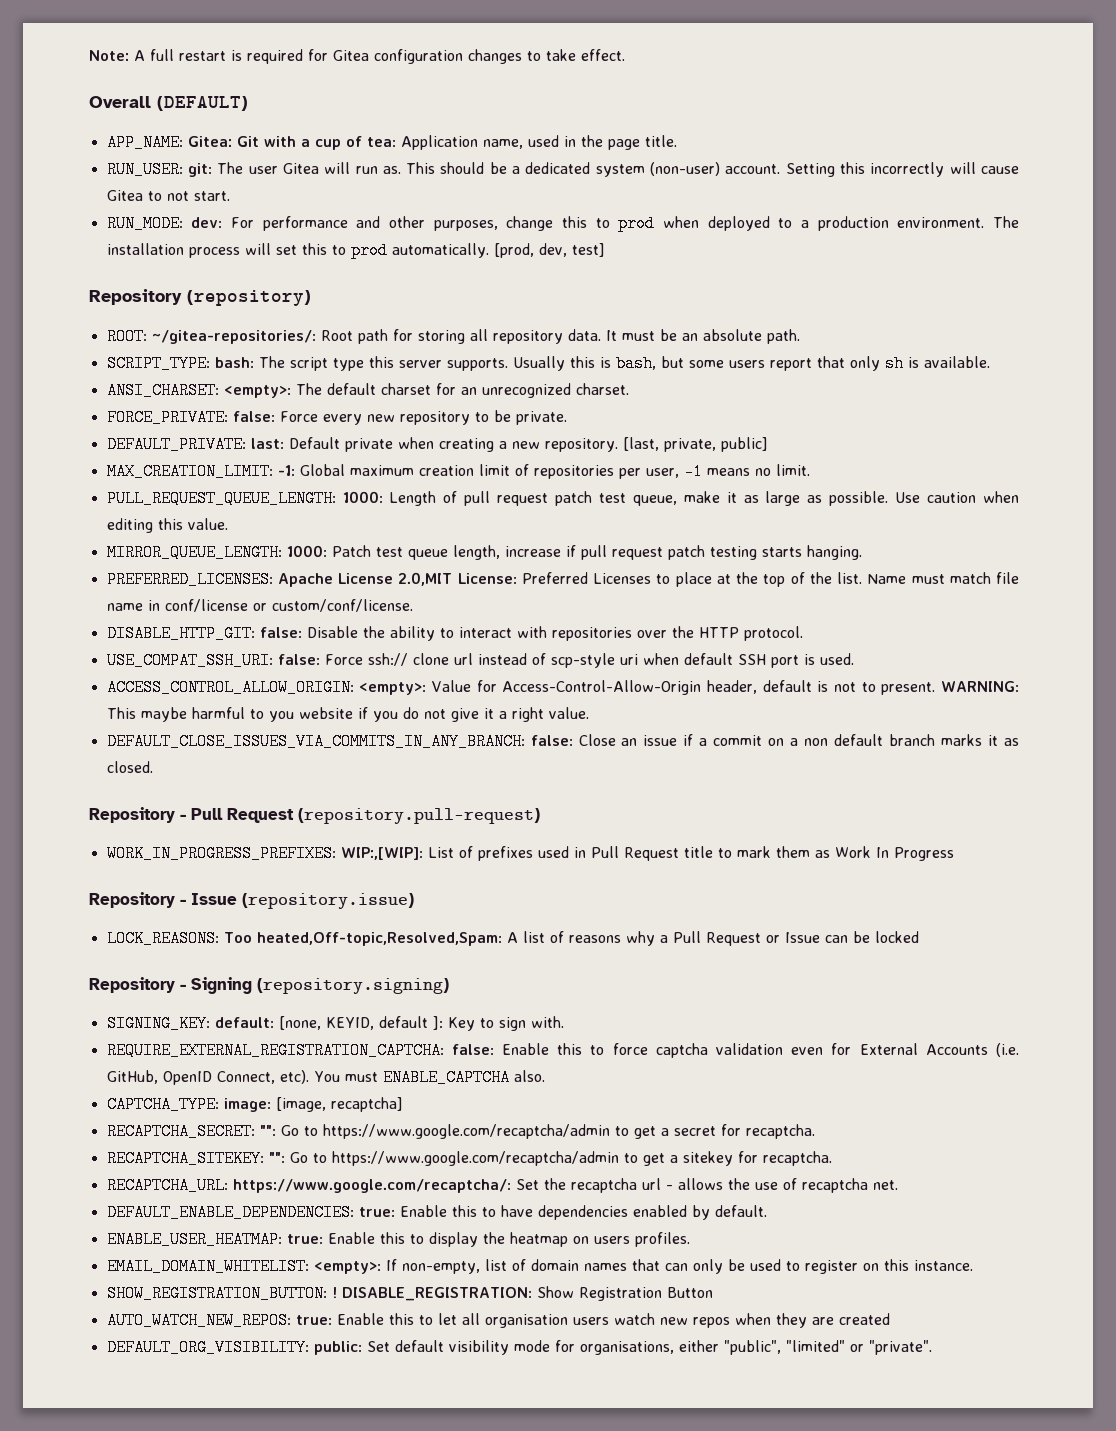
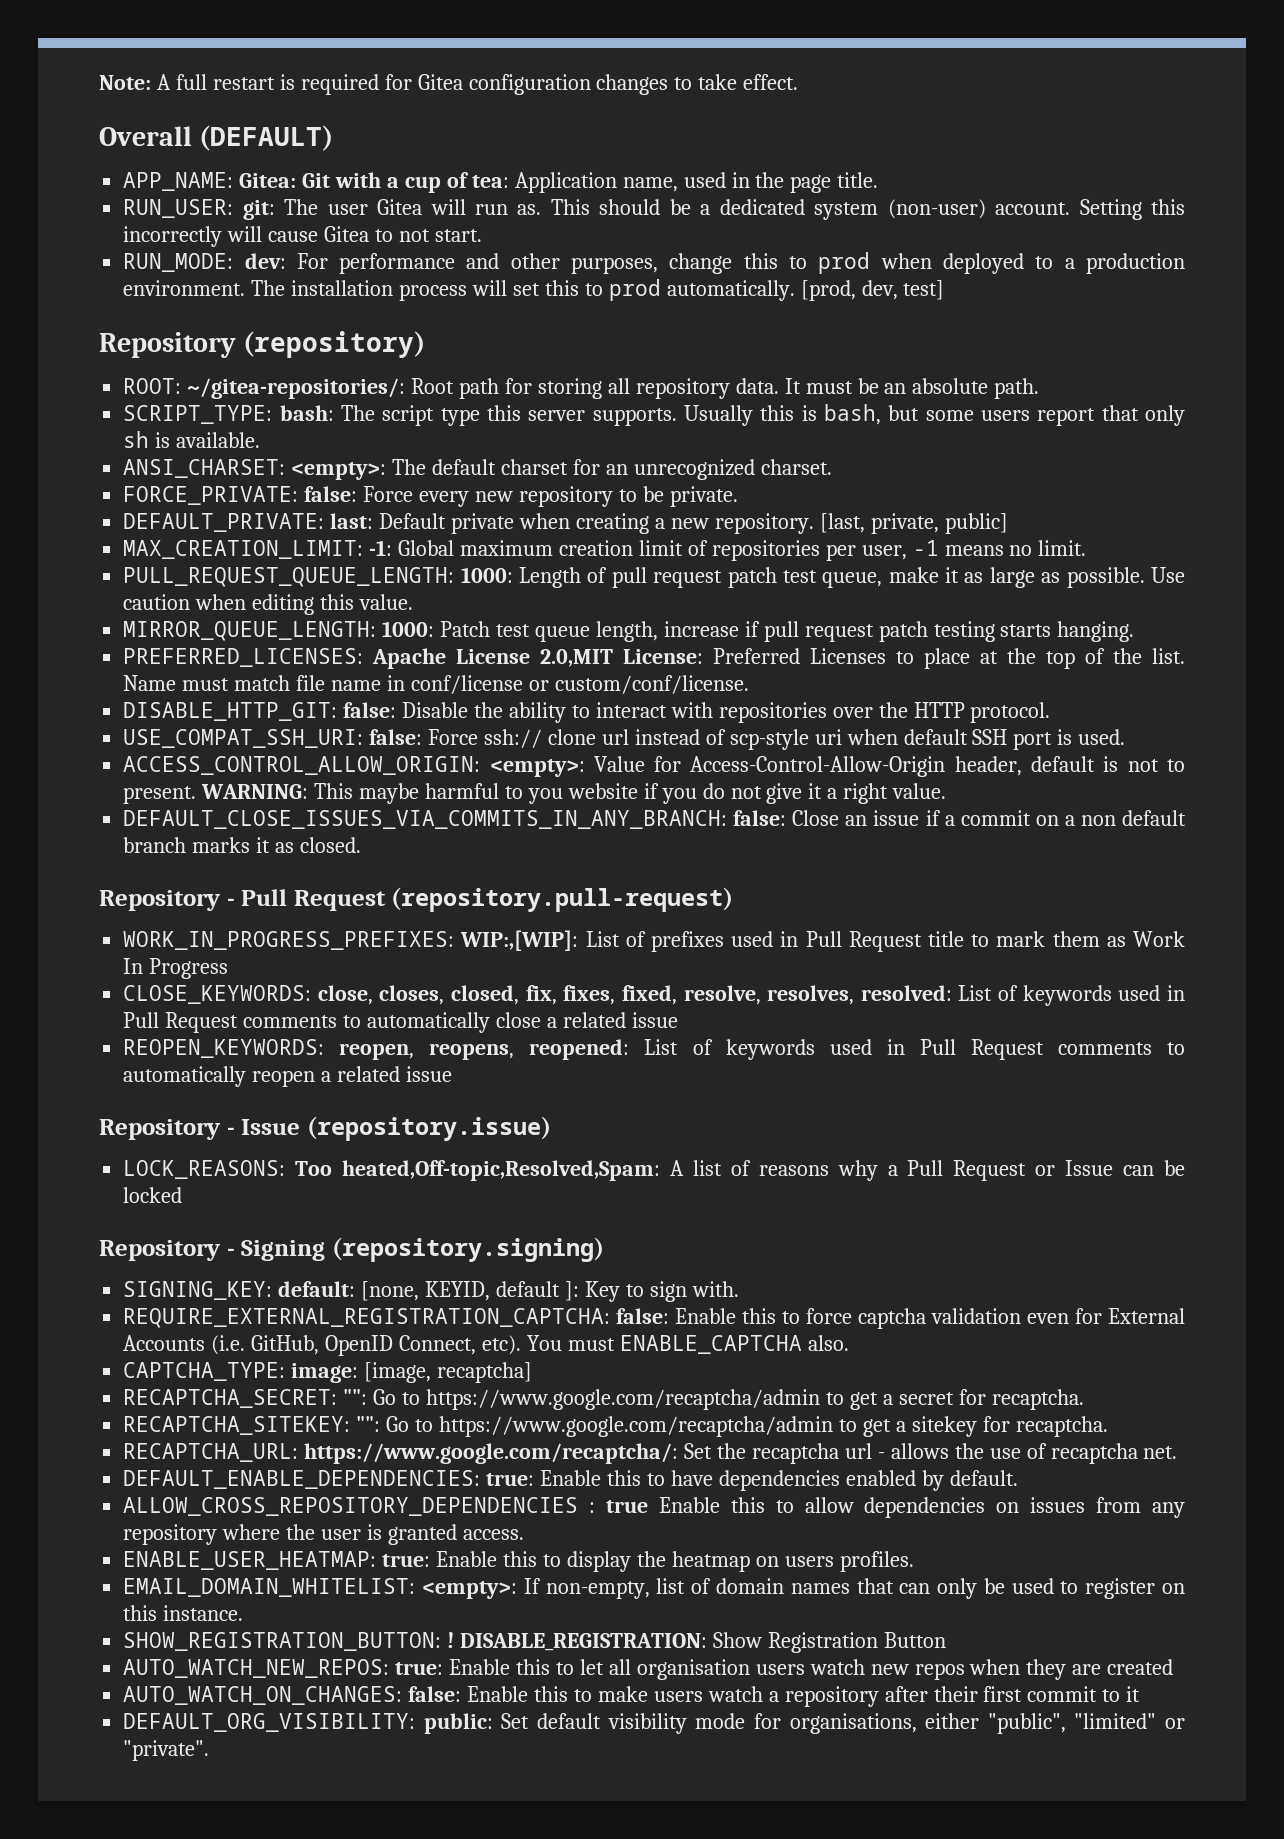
(954, 854) none -> [123,985,1185,1006] [123,1012,678,1033] [123,1039,1186,1060] [123,1066,452,1087] // CLOSE_KEYWORDS: close, closes, closed, fix, fixes, fixed, resolve, resolves, resolved: List of keywords used in Pull Request comments to automatically close a related issue // REOPEN_KEYWORDS: reopen, reopens, reopened: List of keywords used in Pull Request comments to automatically reopen a related issue
(767, 1211) none -> [123,1497,1185,1518] [123,1524,524,1545] // ALLOW_CROSS_REPOSITORY_DEPENDENCIES : true Enable this to allow dependencies on issues from any repository where the user is granted access.
(890, 1319) none -> [123,1686,1141,1707] // AUTO_WATCH_ON_CHANGES: false: Enable this to make users watch a repository after their first commit to it

